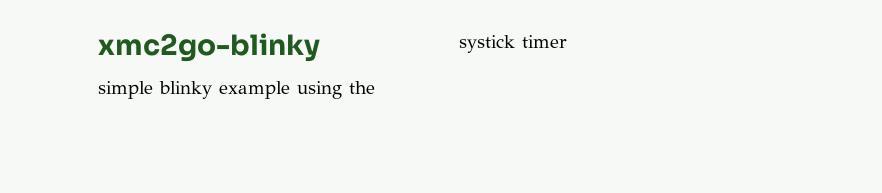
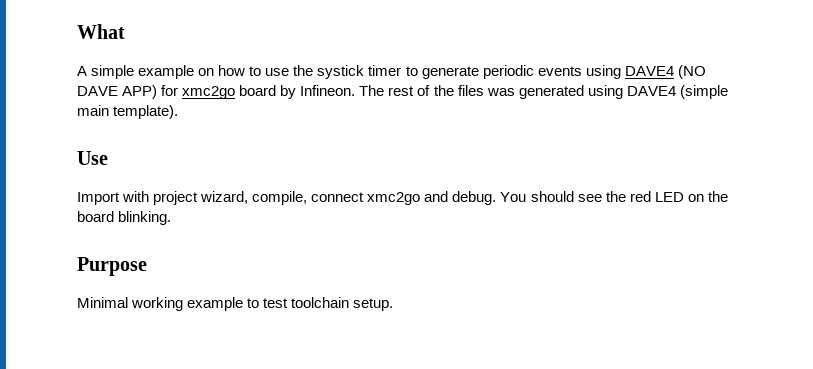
[98,33,320,62] [98,81,375,99] [459,35,567,53] xmc2go-blinky // simple blinky example using the systick timer -> [77,24,125,39] [77,65,706,79] [77,85,728,99] [77,105,179,119] [77,151,108,165] [77,191,728,205] [77,211,172,225] [77,257,147,276] [77,297,394,311] What // A simple example on how to use the systick timer to generate periodic events using DAVE4 (NO DAVE APP) for xmc2go board by Infineon. The rest of the files was generated using DAVE4 (simple main template). // Use // Import with project wizard, compile, connect xmc2go and debug. You should see the red LED on the board blinking. // Purpose // Minimal working example to test toolchain setup.

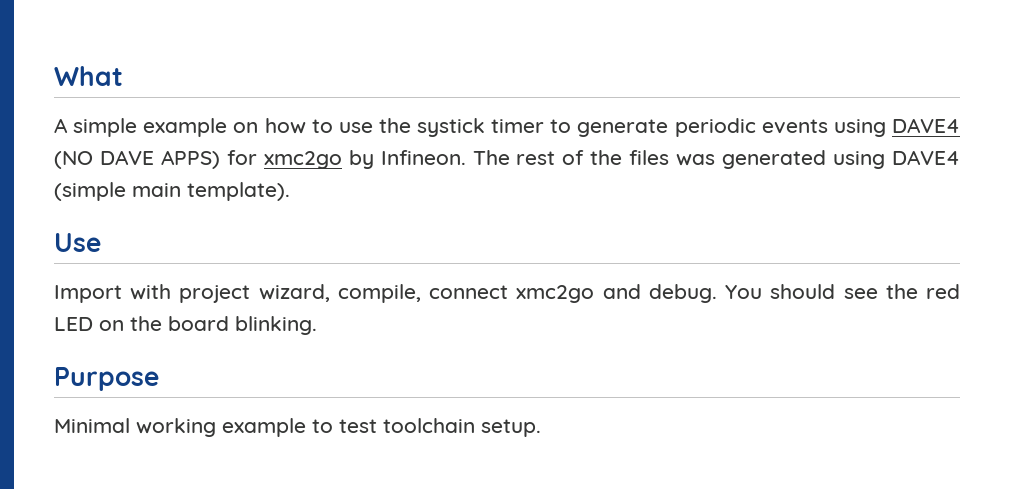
[122,85,158,99] APP) -> [160,150,220,169] APPS)
[239,85,277,96] board -> (342, 160) none

